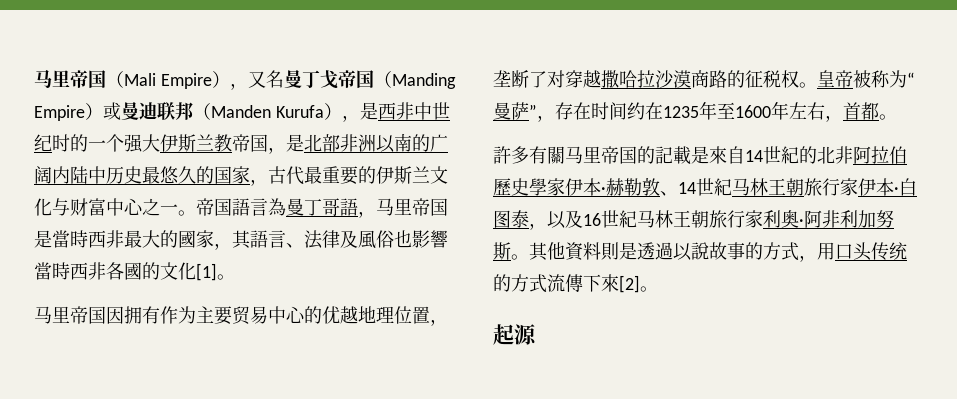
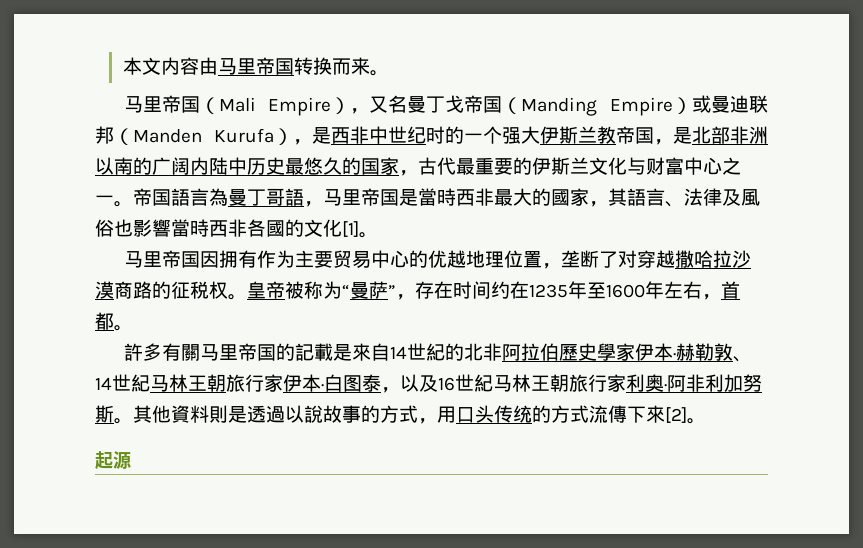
(34, 79) none -> [122,57,389,76] 本文内容由马里帝国转换而来。 //

